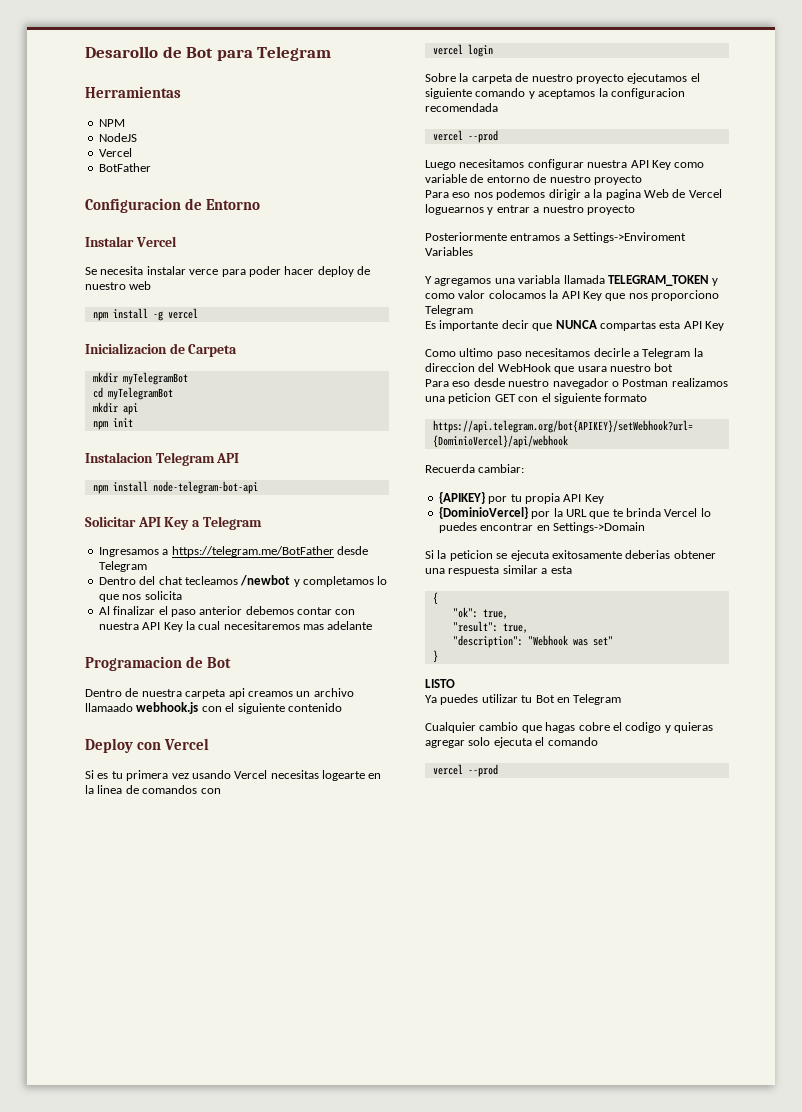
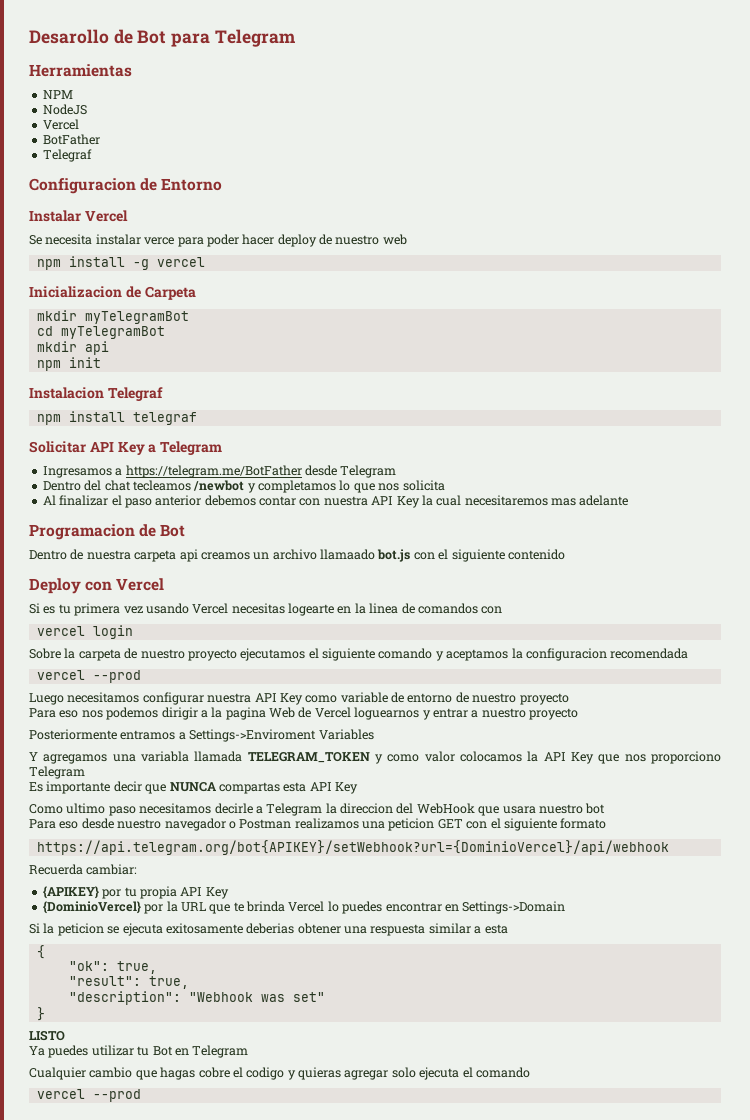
(151, 167) none -> [42,149,92,162] // Telegraf
[155,452,240,466] [92,481,258,494] Telegram API // npm install node-telegram-bot-api -> [107,387,163,401] [36,411,197,425] Telegraf // npm install telegraf
[136,702,199,714] webhook.js -> [377,549,411,562] bot.js

